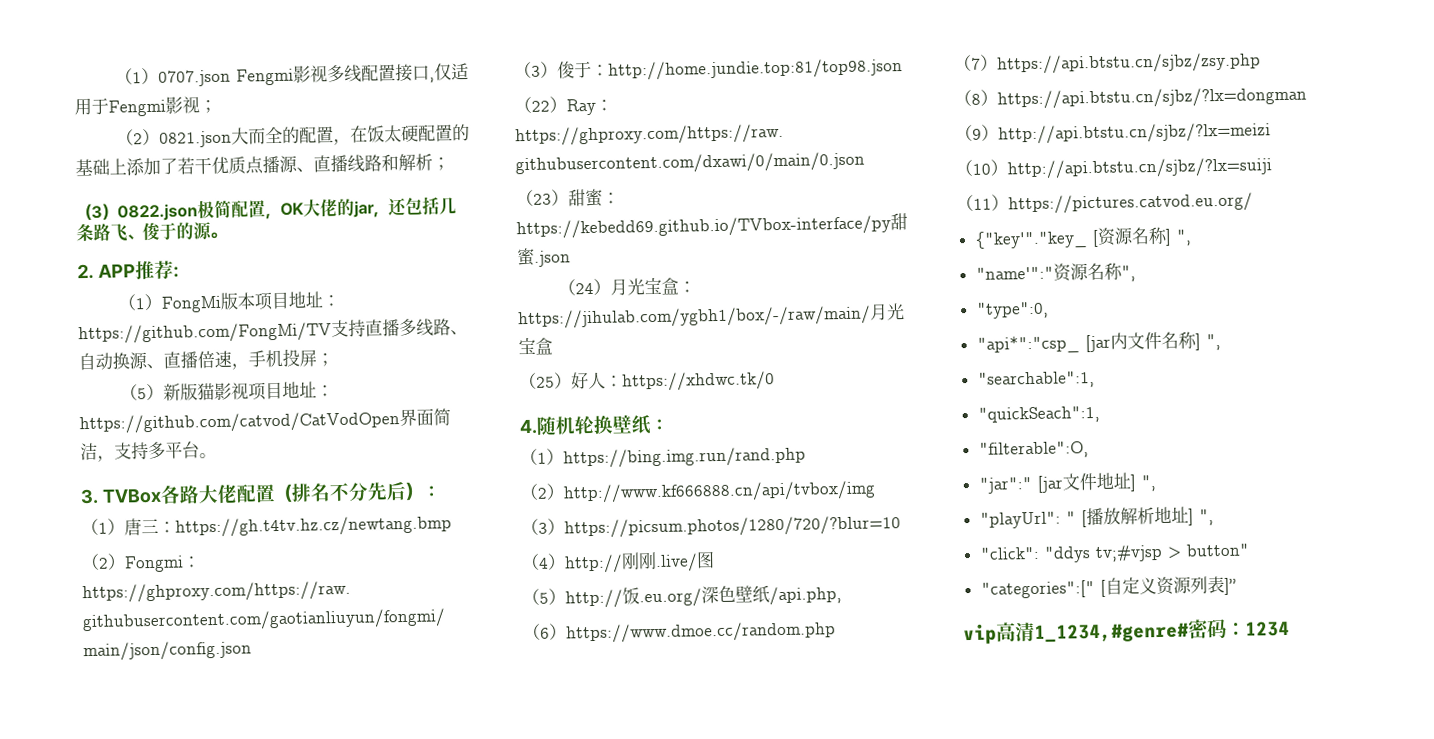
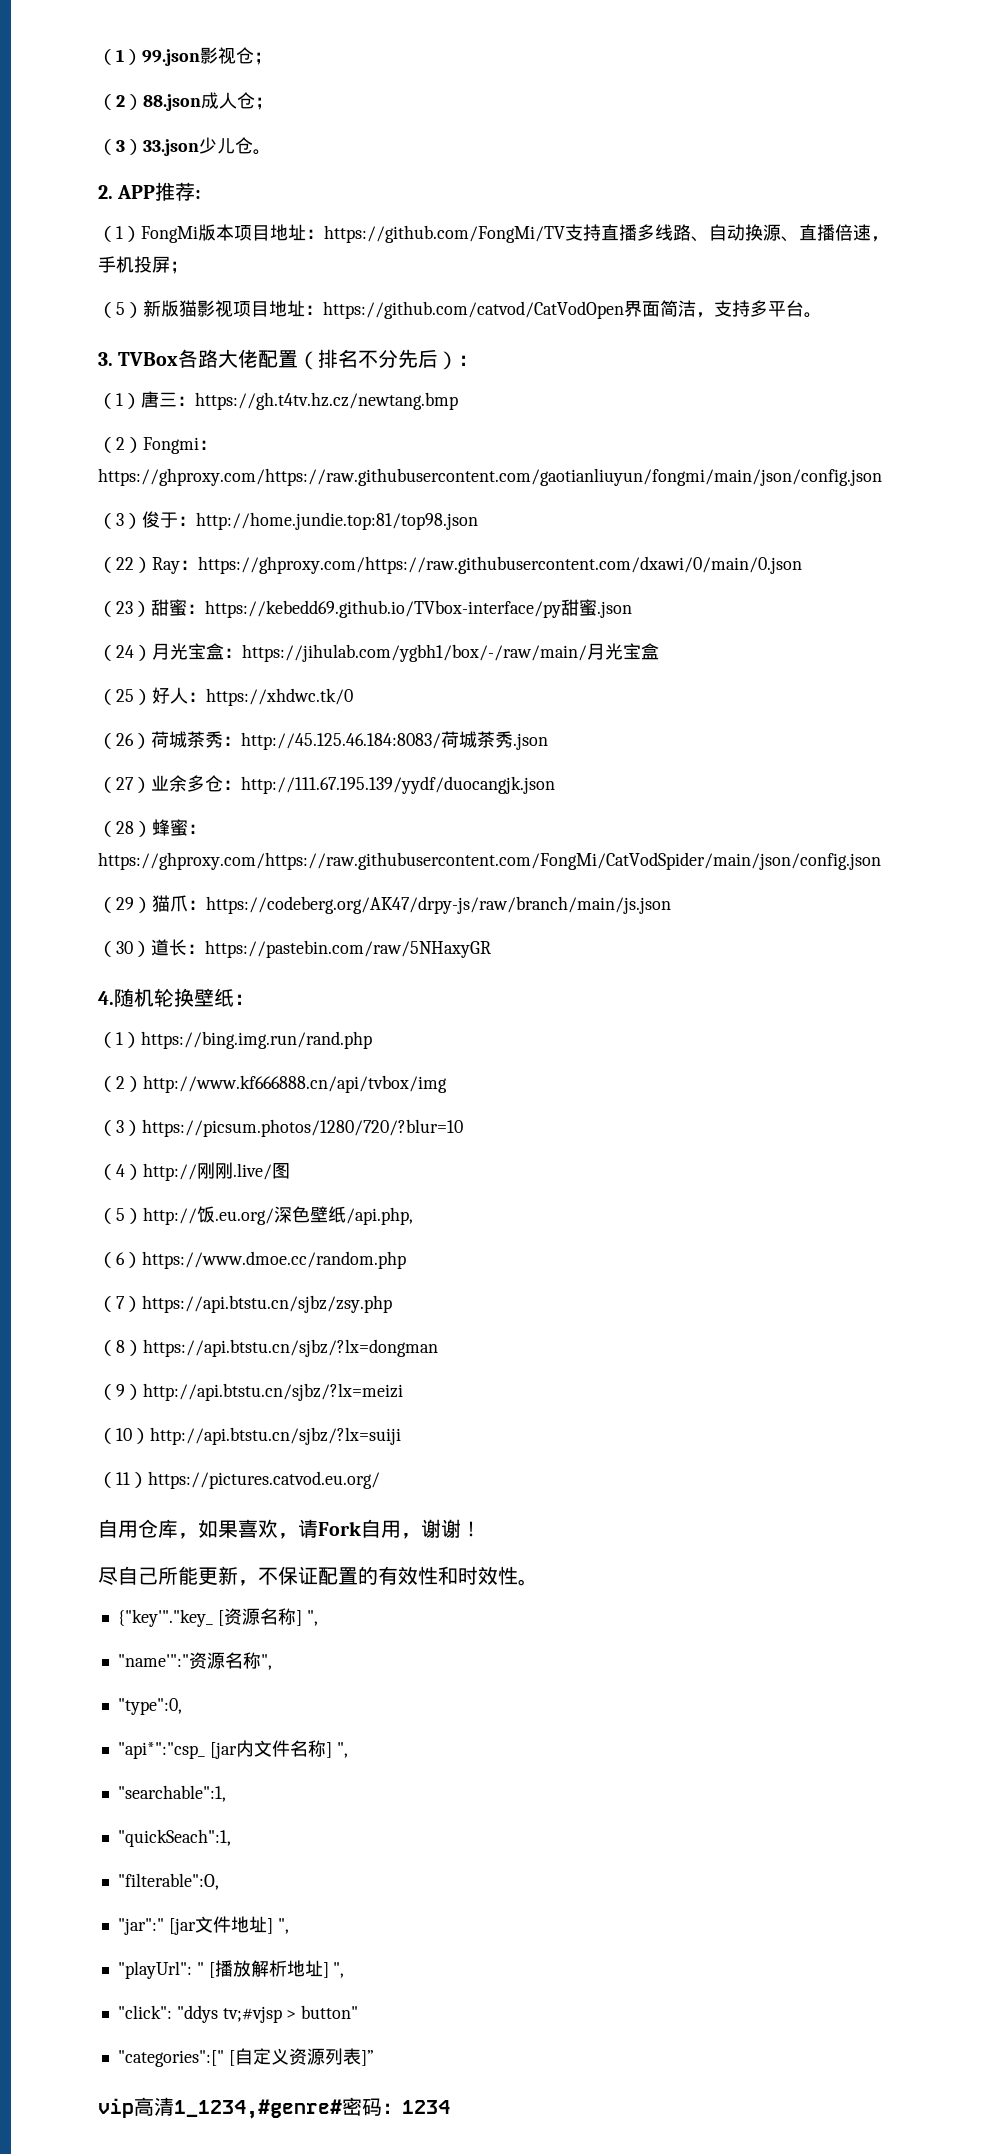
[114,62,469,87] [74,96,217,117] [115,123,470,148] [75,153,450,177] [76,196,457,222] [76,222,212,242] （1）0707.json Fengmi影视多线配置接口,仅适用于Fengmi影视； // （2）0821.json大而全的配置，在饭太硬配置的基础上添加了若干优质点播源、直播线路和解析； // （3）0822.json极简配置，OK大佬的jar，还包括几条路飞、俊于的源 -> [98,47,272,66] [98,92,273,111] [98,137,253,156] （1）99.json影视仓； // （2）88.json成人仓； // （3）33.json少儿仓
(775, 381) none -> [98,731,548,750] [98,775,555,794] [98,819,206,837] [98,852,881,870] [98,895,671,914] [98,939,491,958] // （26）荷城茶秀：http://45.125.46.184:8083/荷城茶秀.json // （27）业余多仓：http://111.67.195.139/yydf/duocangjk.json // （28）蜂蜜：https://ghproxy.com/https://raw.githubusercontent.com/FongMi/CatVodSpider/main/json/config.json // （29）猫爪：https://codeberg.org/AK47/drpy-js/raw/branch/main/js.json // （30）道长：https://pastebin.com/raw/5NHaxyGR
(1253, 203) none -> [98,1519,481,1539] [98,1566,538,1586] // 自用仓库，如果喜欢，请Fork自用，谢谢！ // 尽自己所能更新，不保证配置的有效性和时效性。

